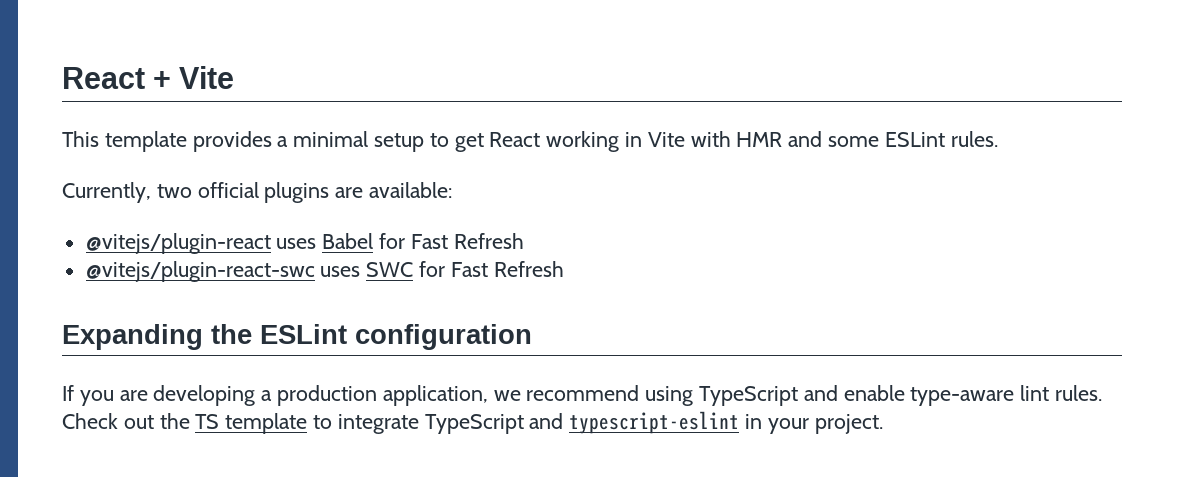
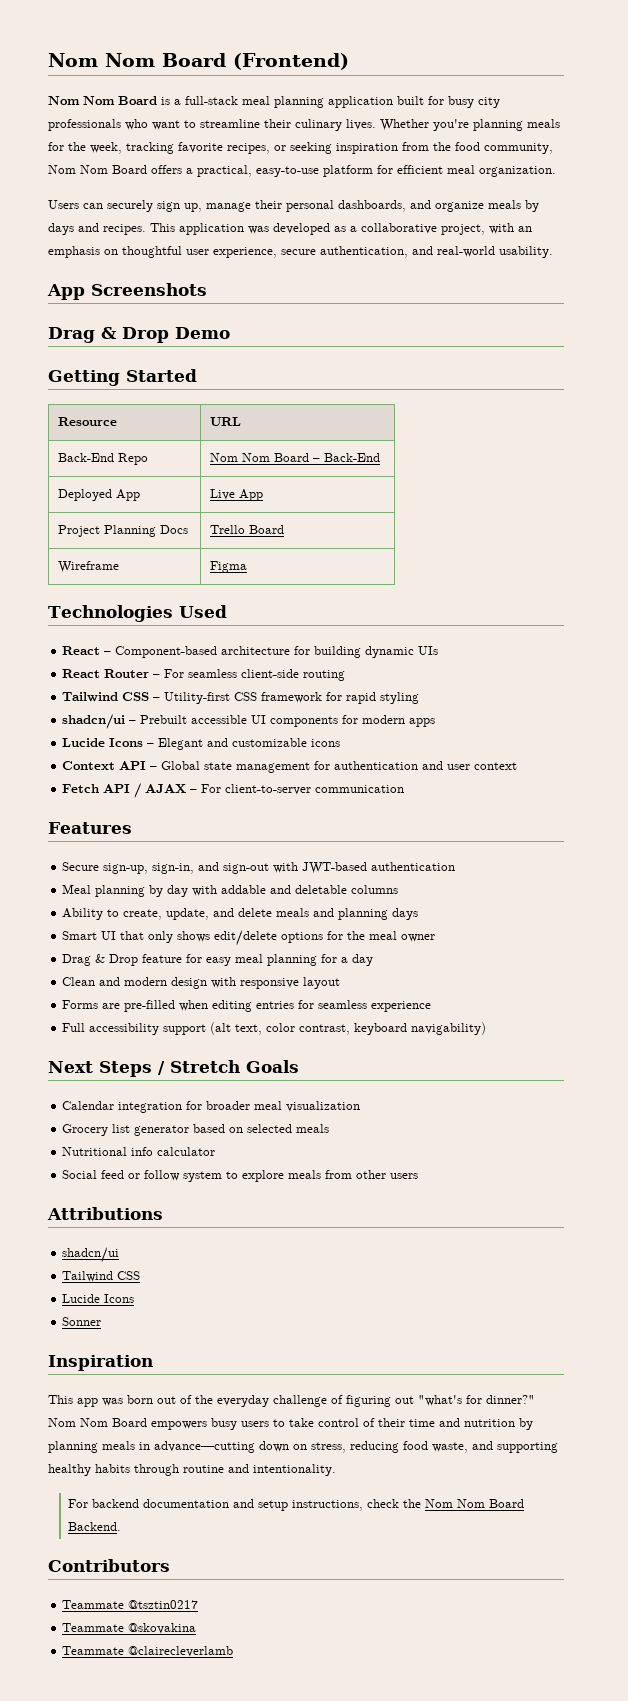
[62,66,235,89] [62,131,998,152] [62,182,453,203] [85,233,524,254] [85,261,564,282] [62,324,532,350] [62,385,1103,406] [62,411,883,434] React + Vite // This template provides a minimal setup to get React working in Vite with HMR and some ESLint rules. // Currently, two official plugins are available: // @vitejs/plugin-react uses Babel for Fast Refresh // @vitejs/plugin-react-swc uses SWC for Fast Refresh // Expanding the ESLint configuration // If you are developing a production application, we recommend using TypeScript and enable type-aware lint rules. Check out the TS template to integrate TypeScript and typescript-eslint in your project. -> [48,53,349,70] [48,96,500,108] [48,119,560,131] [48,142,553,154] [48,165,556,177] [48,200,539,212] [48,223,532,235] [48,246,553,258] [47,283,207,300] [48,327,230,343] [48,369,197,386] [58,417,118,426] [210,417,242,426] [58,453,149,465] [210,453,381,462] [58,489,141,501] [210,489,264,501] [58,525,189,537] [210,525,285,534] [58,561,120,573] [210,561,248,573] [48,605,227,622] [62,646,439,658] [62,669,346,681] [62,692,420,704] [62,714,436,729] [62,738,341,750] [62,761,518,773] [62,783,405,798] [48,822,132,834] [62,862,456,874] [62,884,399,897] [62,908,419,920] [62,930,436,946] [62,954,374,966] [62,977,341,989] [62,1000,432,1012] [62,1022,487,1035] [48,1060,299,1077] [62,1101,361,1113] [62,1124,330,1136] [62,1147,216,1156] [62,1170,419,1182] [47,1207,163,1220] [62,1247,120,1263] [62,1271,141,1282] [62,1294,135,1303] [62,1317,102,1326] [48,1355,153,1371] [48,1395,535,1407] [48,1418,533,1430] [48,1441,558,1453] [48,1464,336,1476] [67,1499,524,1511] [67,1522,121,1531] [48,1559,170,1572] [62,1600,199,1609] [62,1623,197,1634] [62,1646,234,1657] Nom Nom Board (Frontend) // Nom Nom Board is a full-stack meal planning application built for busy city professionals who want to streamline their culinary lives. Whether you're planning meals for the week, tracking favorite recipes, or seeking inspiration from the food community, Nom Nom Board offers a practical, easy-to-use platform for efficient meal organization. // Users can securely sign up, manage their personal dashboards, and organize meals by days and recipes. This application was developed as a collaborative project, with an emphasis on thoughtful user experience, secure authentication, and real-world usability. // App Screenshots // Drag & Drop Demo // Getting Started // Resource | URL // Back-End Repo | Nom Nom Board – Back-End // Deployed App | Live App // Project Planning Docs | Trello Board // Wireframe | Figma // Technologies Used // React – Component-based architecture for building dynamic UIs // React Router – For seamless client-side routing // Tailwind CSS – Utility-first CSS framework for rapid styling // shadcn/ui – Prebuilt accessible UI components for modern apps // Lucide Icons – Elegant and customizable icons // Context API – Global state management for authentication and user context // Fetch API / AJAX – For client-to-server communication // Features // Secure sign-up, sign-in, and sign-out with JWT-based authentication // Meal planning by day with addable and deletable columns // Ability to create, update, and delete meals and planning days // Smart UI that only shows edit/delete options for the meal owner // Drag & Drop feature for easy meal planning for a day // Clean and modern design with responsive layout // Forms are pre-filled when editing entries for seamless experience // Full accessibility support (alt text, color contrast, keyboard navigability) // Next Steps / Stretch Goals // Calendar integration for broader meal visualization // Grocery list generator based on selected meals // Nutritional info calculator // Social feed or follow system to explore meals from other users // Attributions // shadcn/ui // Tailwind CSS // Lucide Icons // Sonner // Inspiration // This app was born out of the everyday challenge of figuring out "what's for dinner?" Nom Nom Board empowers busy users to take control of their time and nutrition by planning meals in advance—cutting down on stress, reducing food waste, and supporting healthy habits through routine and intentionality. // For backend documentation and setup instructions, check the Nom Nom Board Backend. // Contributors // Teammate @tsztin0217 // Teammate @skovakina // Teammate @clairecleverlamb

